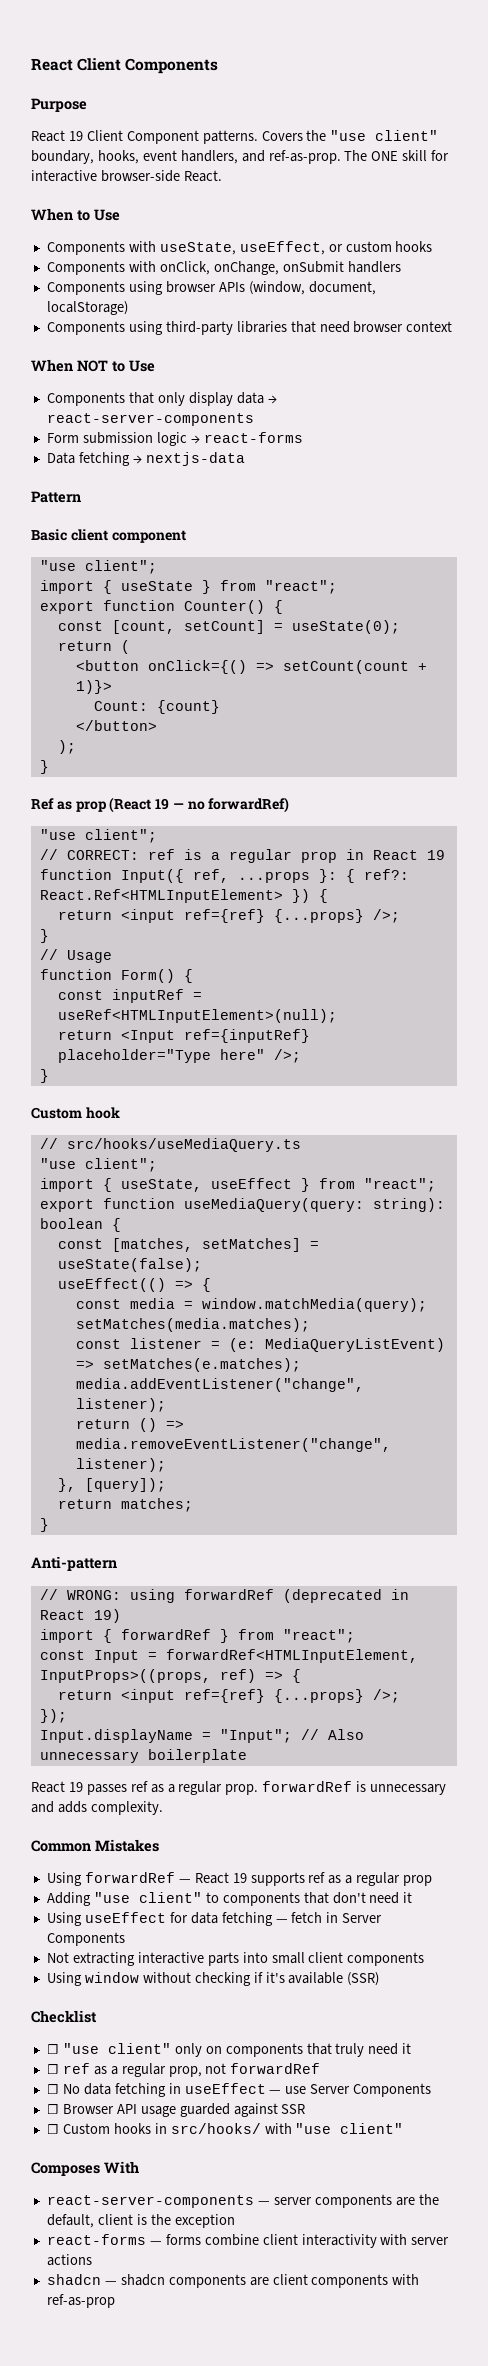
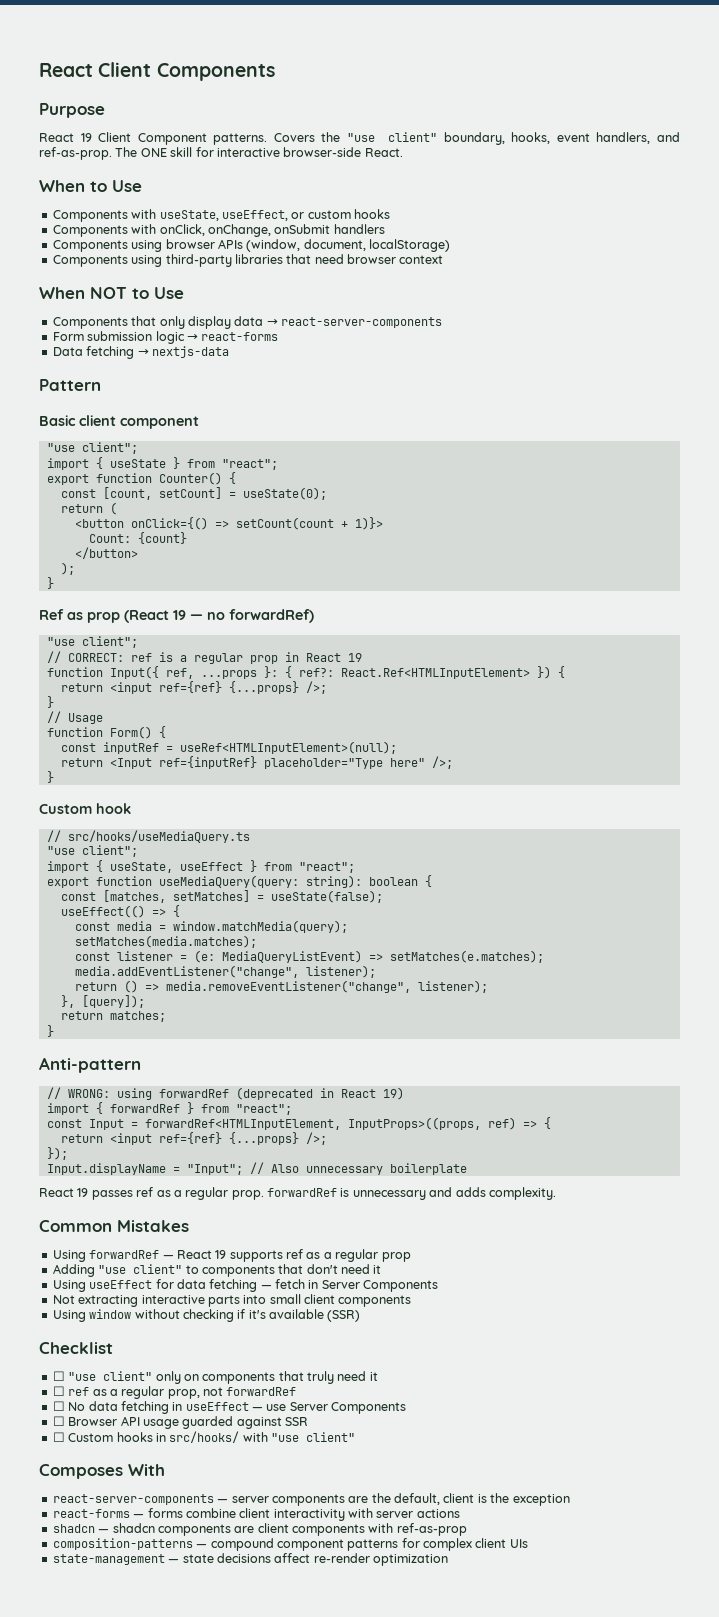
(115, 2301) none -> [52,1538,528,1551] [52,1553,448,1566] // composition-patterns — compound component patterns for complex client UIs // state-management — state decisions affect re-render optimization

